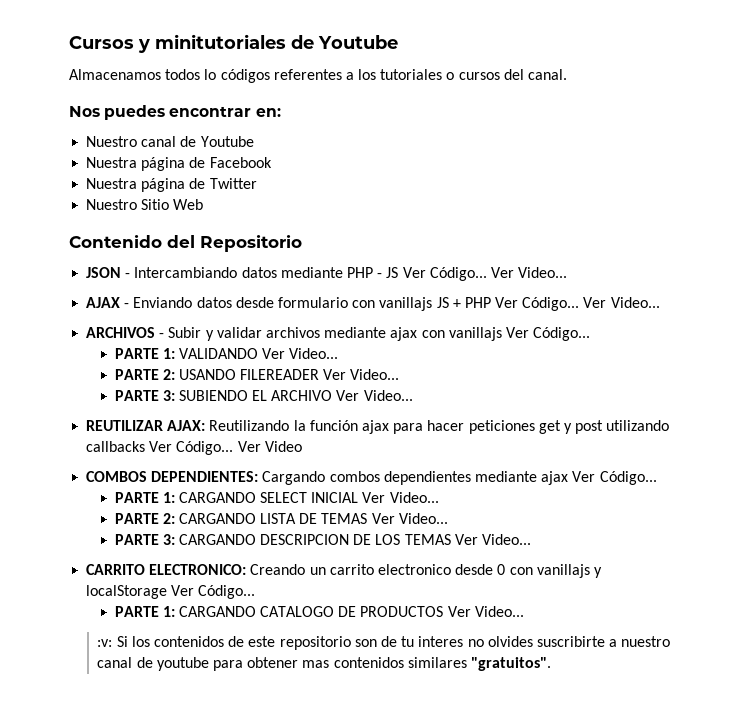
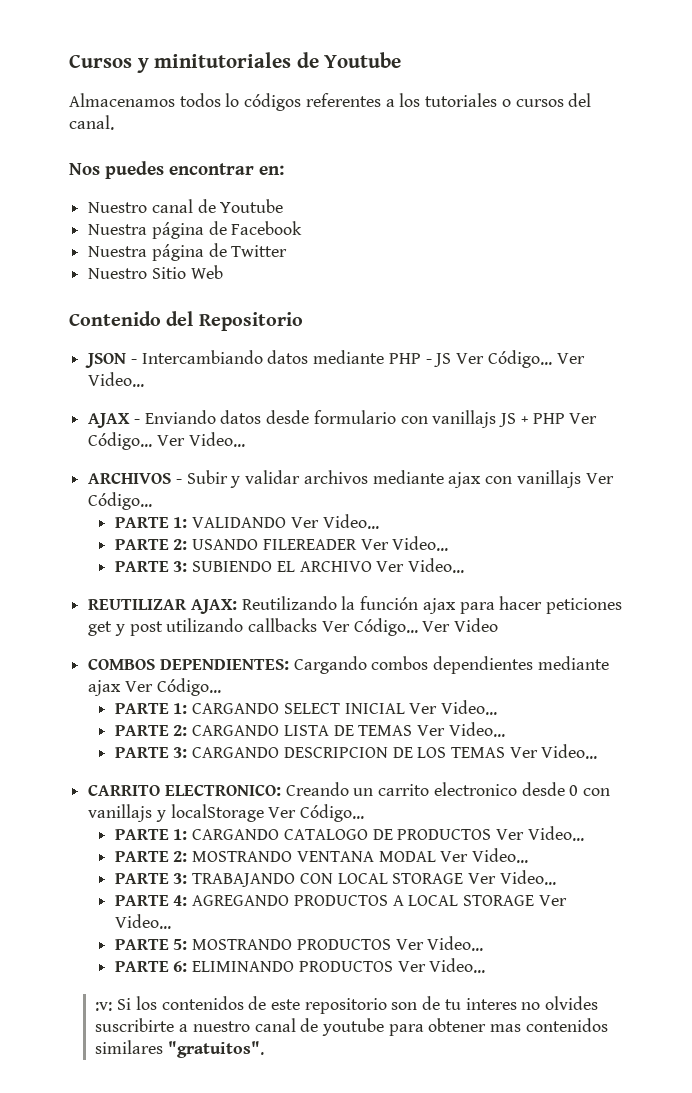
(524, 611) none -> [114,848,528,863] [114,870,556,887] [114,895,567,906] [114,914,171,929] [114,936,484,951] [114,958,486,973] // PARTE 2: MOSTRANDO VENTANA MODAL Ver Video... // PARTE 3: TRABAJANDO CON LOCAL STORAGE Ver Video... // PARTE 4: AGREGANDO PRODUCTOS A LOCAL STORAGE Ver Video... // PARTE 5: MOSTRANDO PRODUCTOS Ver Video... // PARTE 6: ELIMINANDO PRODUCTOS Ver Video...

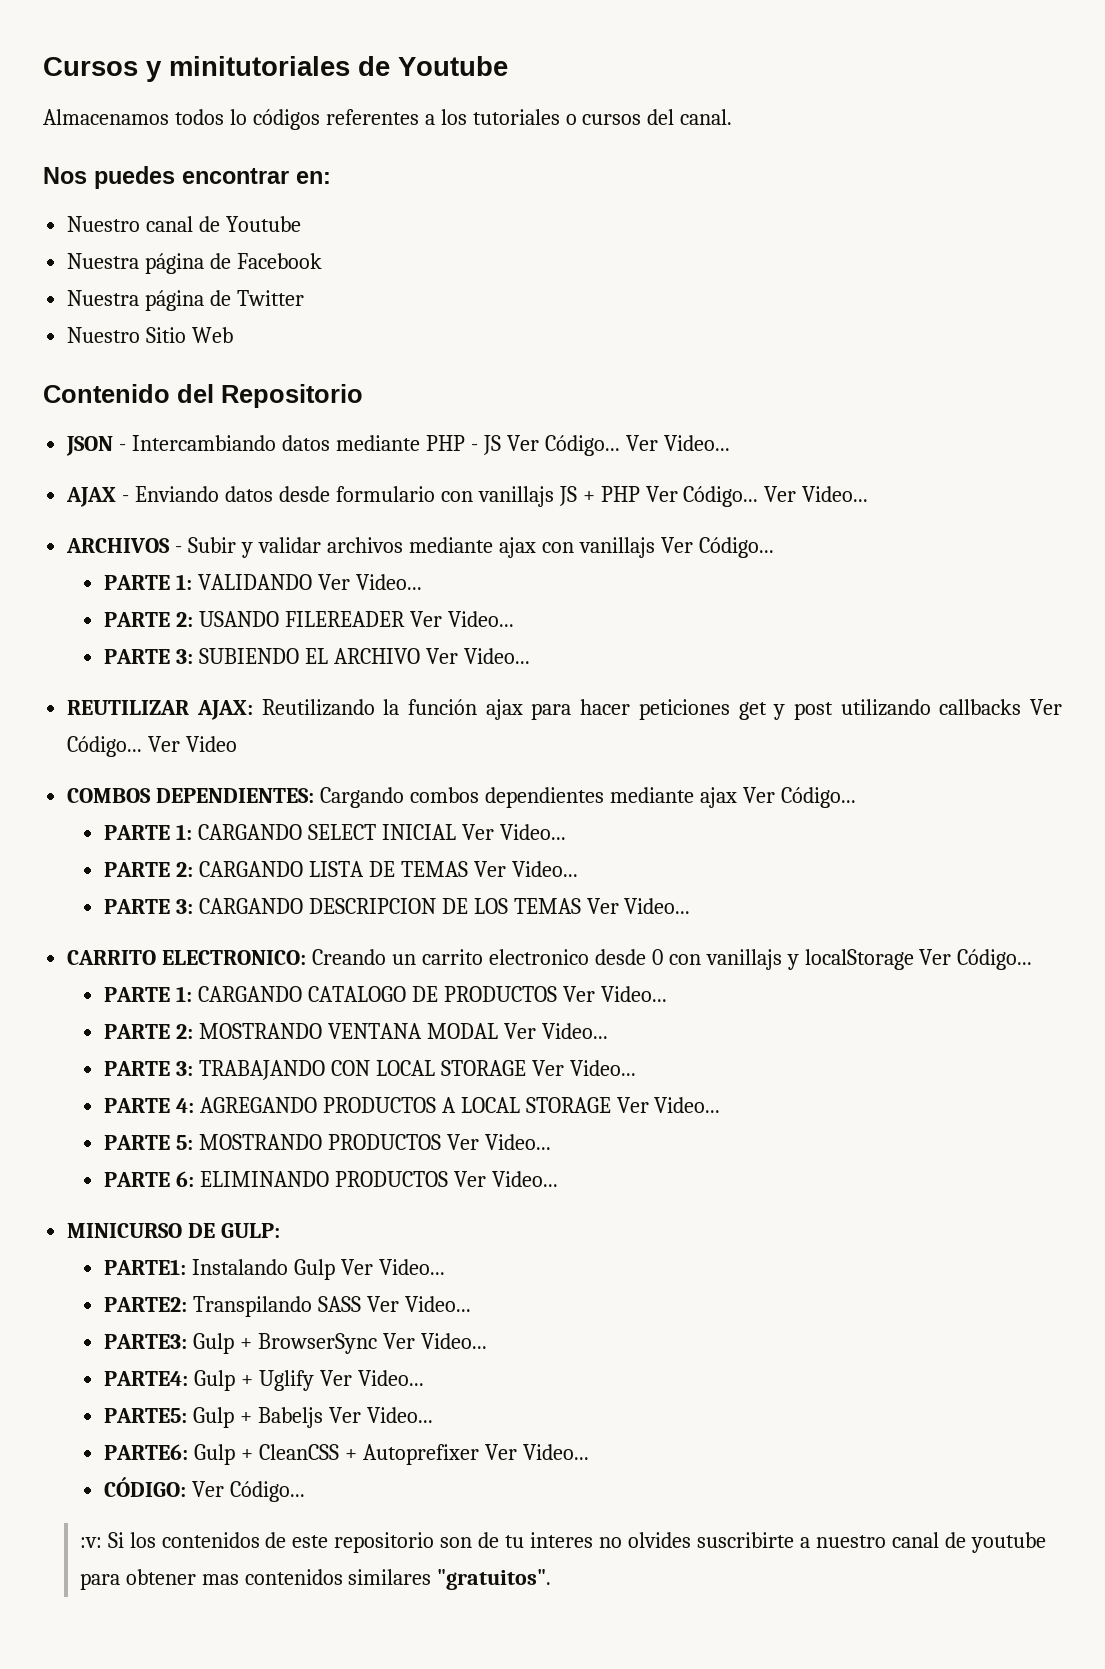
(486, 965) none -> [67,1223,281,1238] [103,1259,445,1280] [103,1296,471,1317] [103,1333,487,1354] [103,1370,424,1391] [103,1407,433,1428] [103,1444,589,1465] [103,1477,305,1502] // MINICURSO DE GULP: // PARTE1: Instalando Gulp Ver Video... // PARTE2: Transpilando SASS Ver Video... // PARTE3: Gulp + BrowserSync Ver Video... // PARTE4: Gulp + Uglify Ver Video... // PARTE5: Gulp + Babeljs Ver Video... // PARTE6: Gulp + CleanCSS + Autoprefixer Ver Video... // CÓDIGO: Ver Código...

